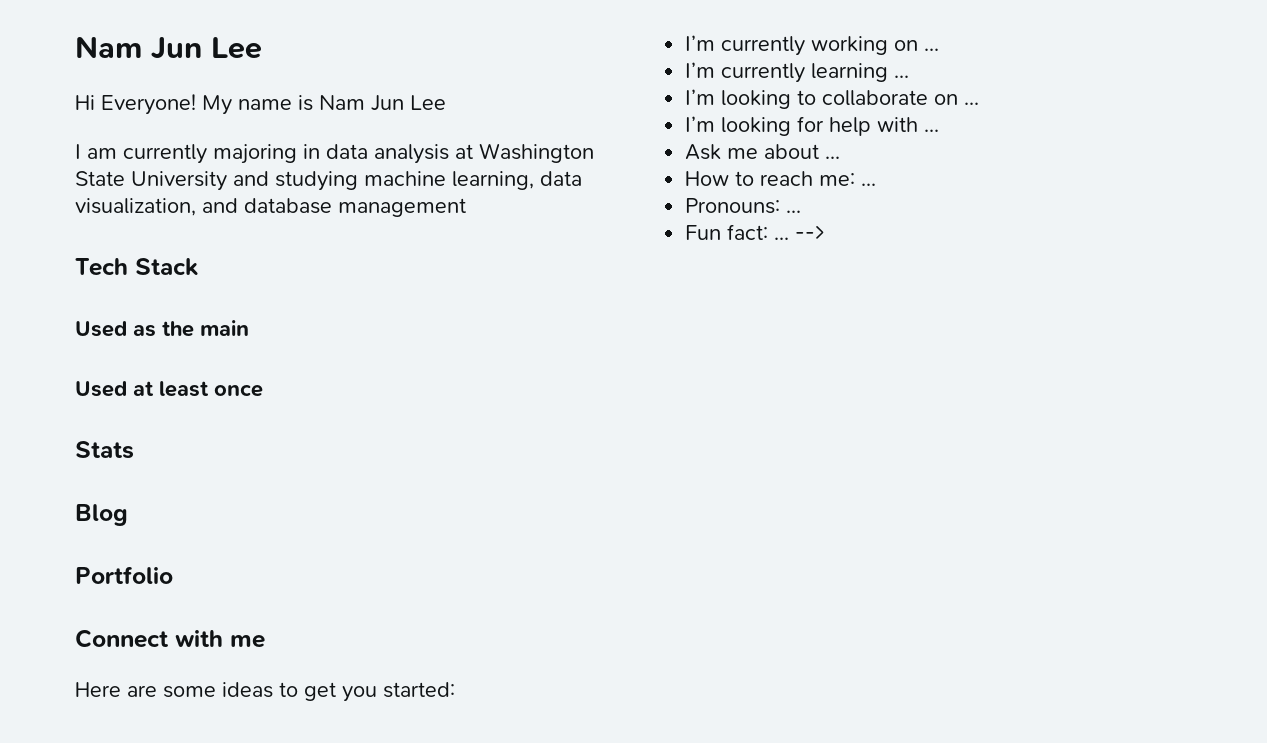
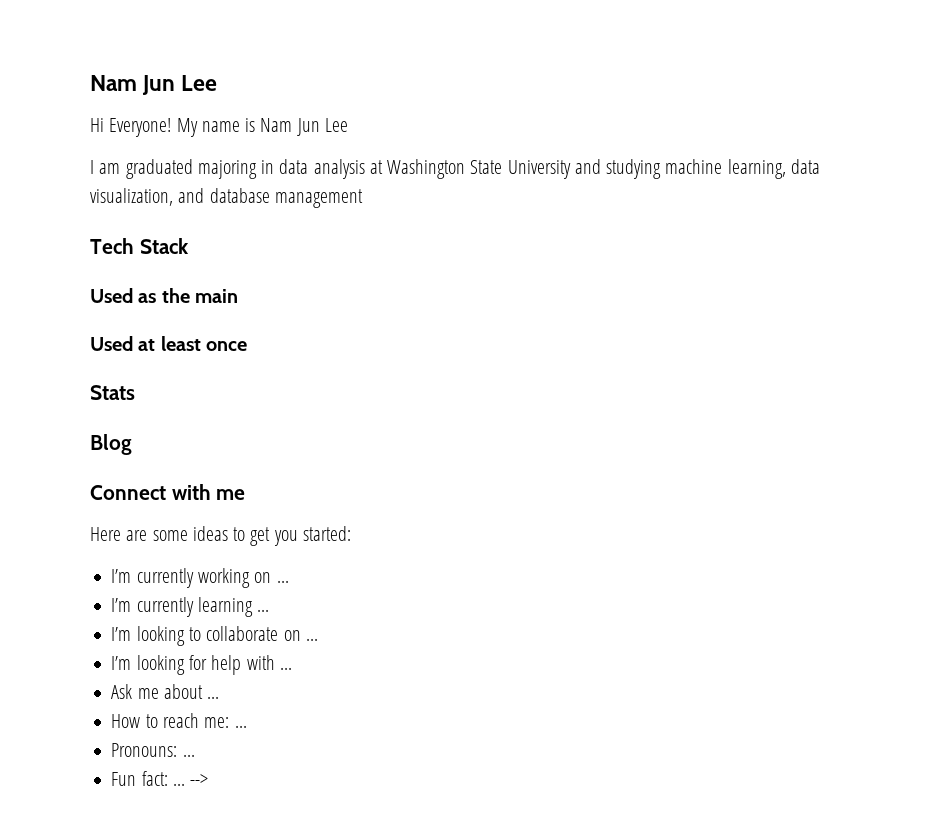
[123,144,207,164] currently -> [125,159,193,179] graduated
[75,566,173,584] // Portfolio -> (132, 444) none

